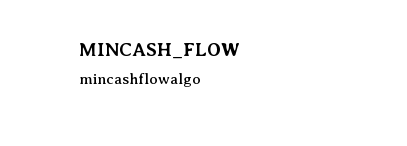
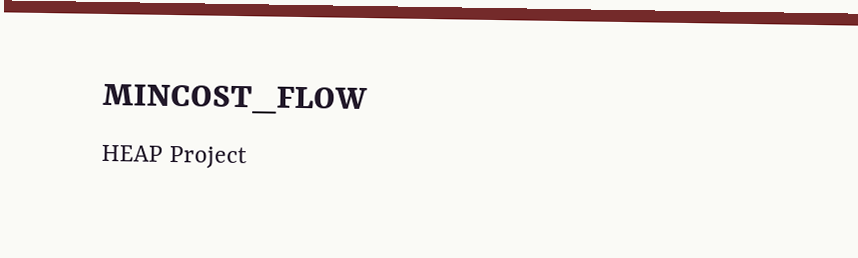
[79,43,240,59] [79,73,201,87] MINCASH_FLOW // mincashflowalgo -> [102,83,368,116] [101,144,248,170] MINCOST_FLOW // HEAP Project

